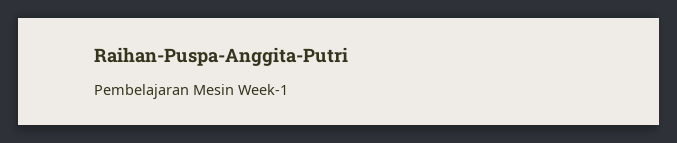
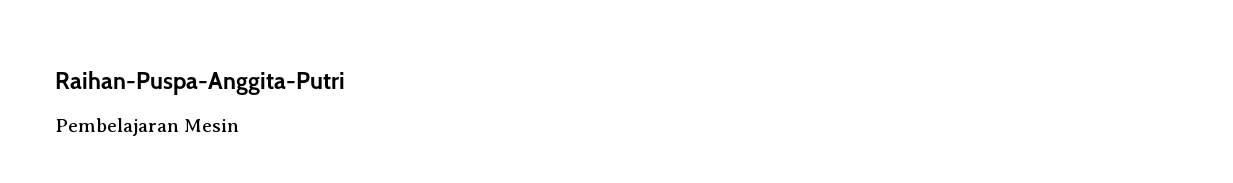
[238,84,288,95] Week-1 -> (240, 125) none

